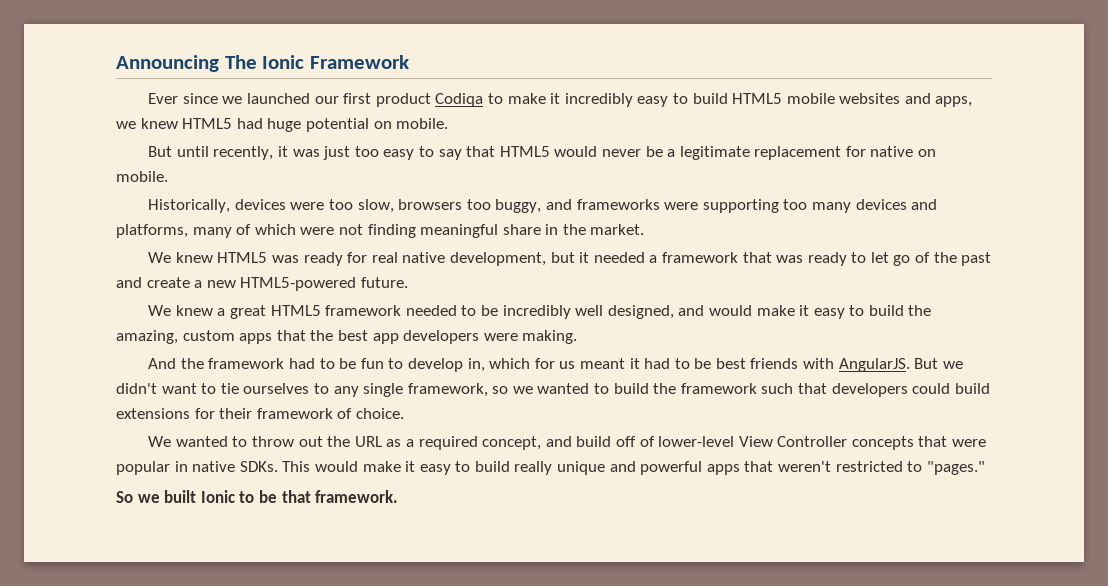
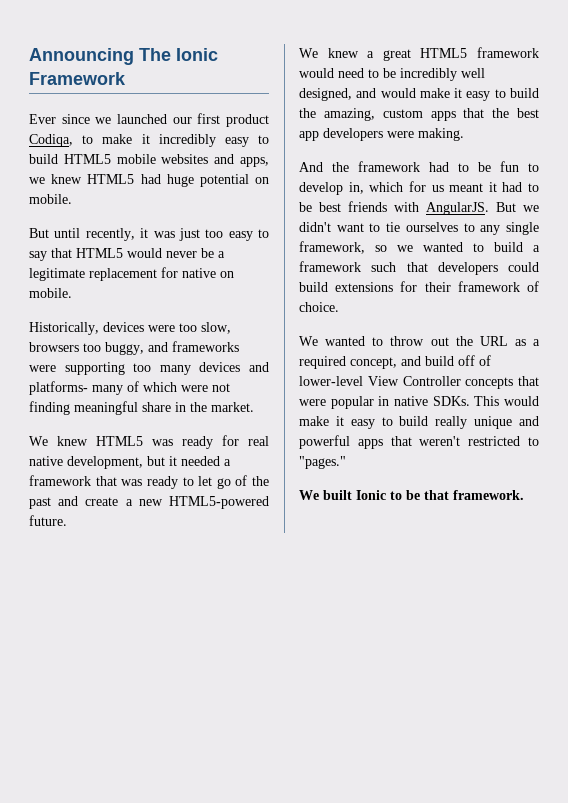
[435,93,484,107] Codiqa -> [29,134,73,147] Codiqa,
[116,224,188,238] platforms, -> [29,381,88,395] platforms-
[405,305,457,316] needed -> [299,68,364,78] would need
[653,383,677,394] the -> [533,245,540,252] a
[116,491,160,503] So we -> [299,490,319,500] We

